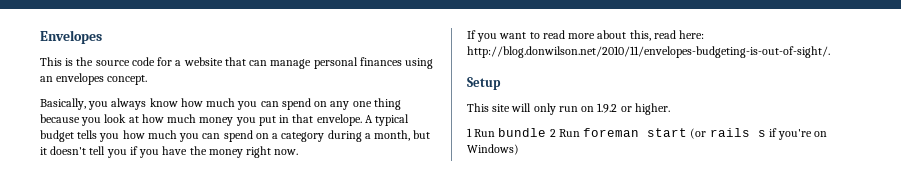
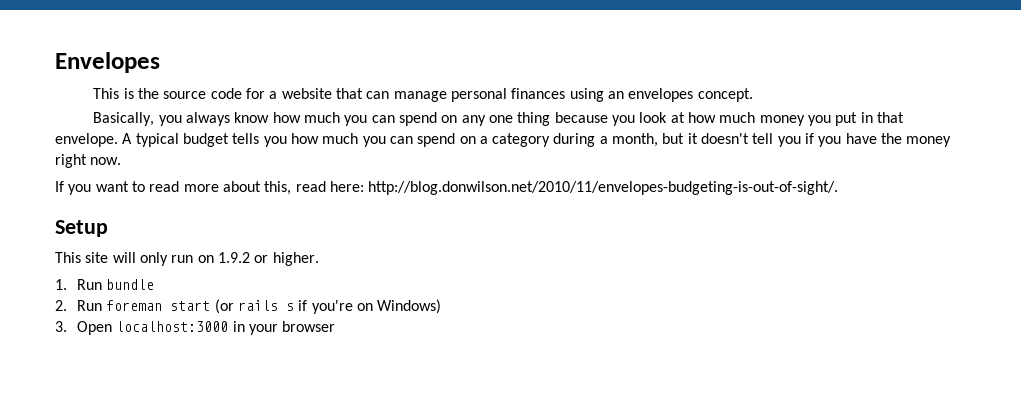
[467,128,472,137] 1 -> [55,279,67,290] 1.
[549,129,556,137] 2 -> [55,300,67,311] // 2.
(519, 149) none -> [55,321,336,335] // 3. Open localhost:3000 in your browser

